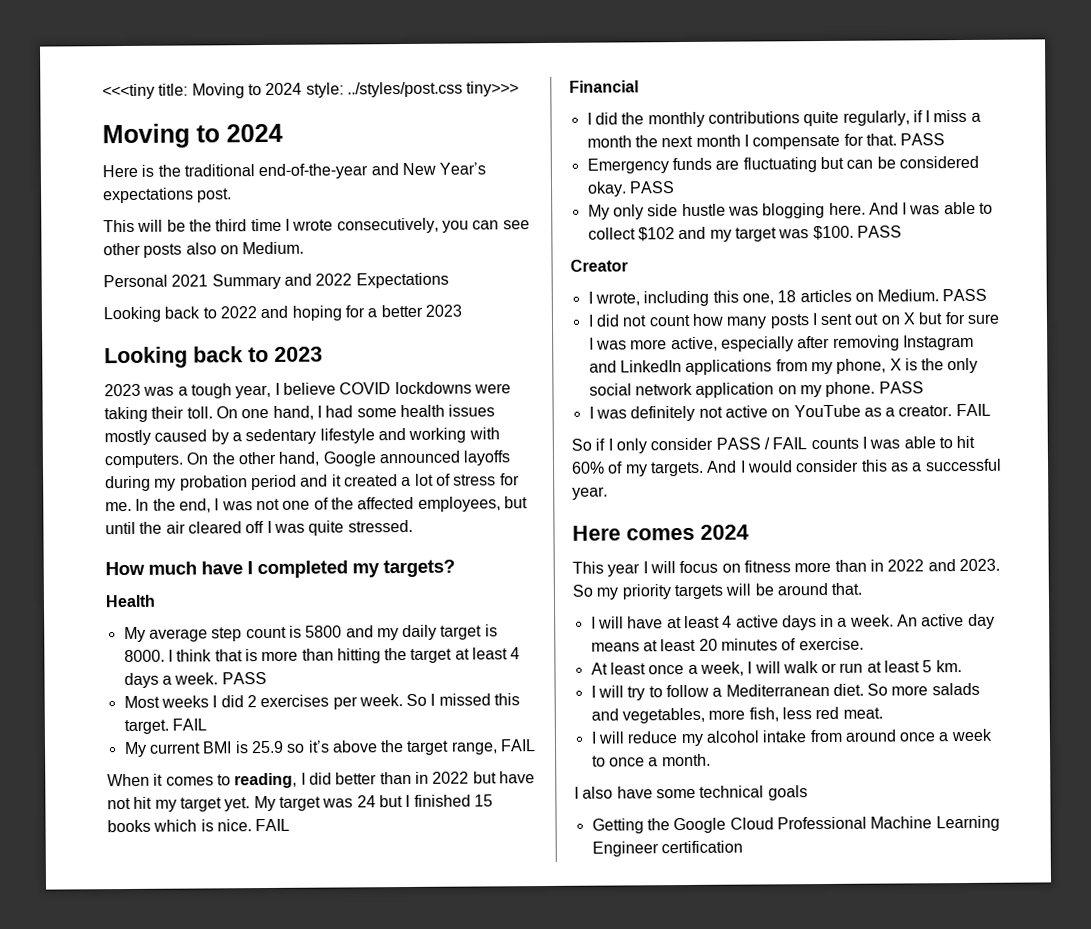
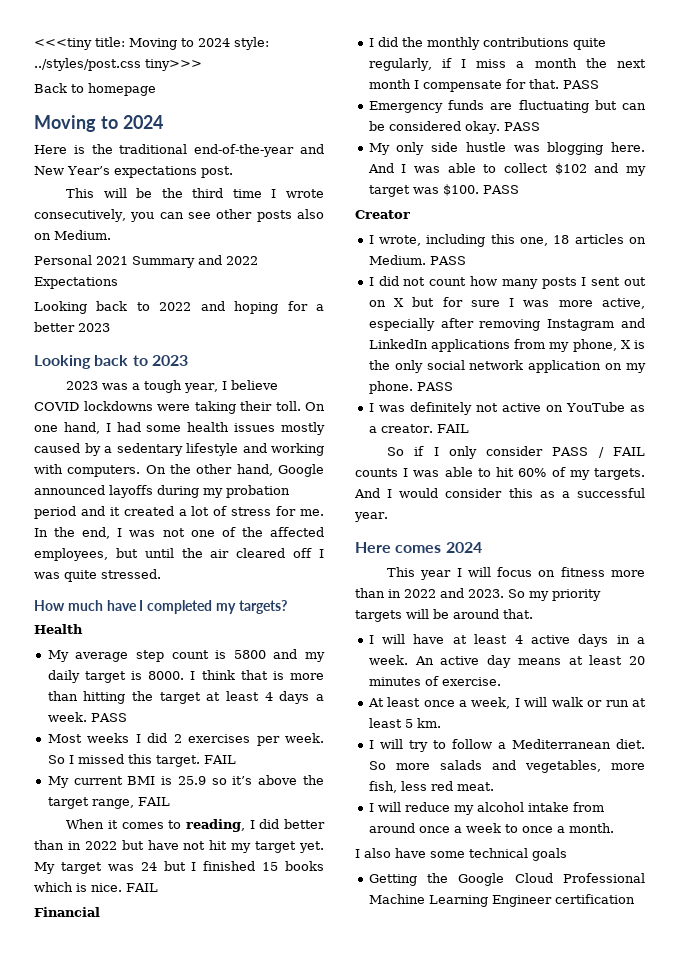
(520, 89) none -> [34,83,156,96] // Back to homepage

